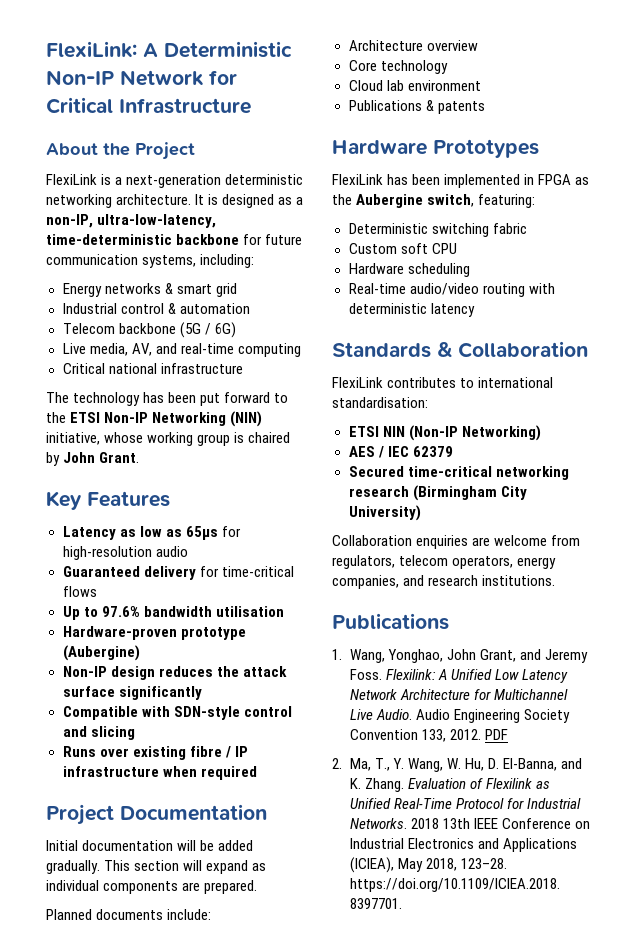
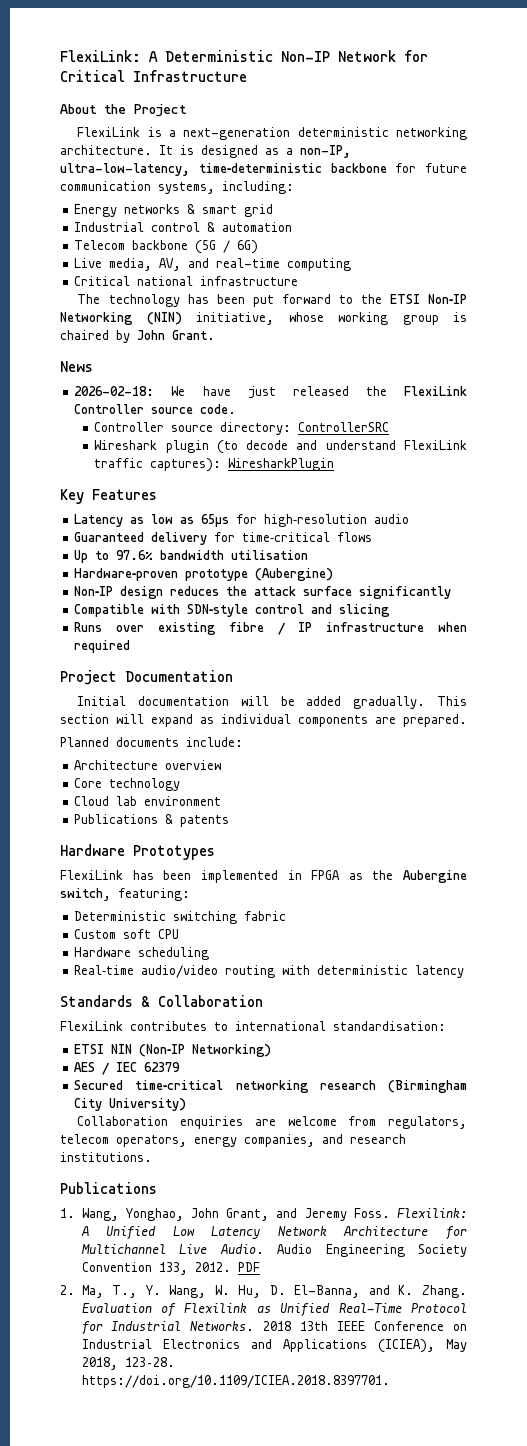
(140, 457) none -> [60,361,93,372] [74,386,467,399] [74,404,237,414] [94,422,390,435] [94,440,467,454] [94,458,335,472] // News // 2026-02-18: We have just released the FlexiLink Controller source code. // Controller source directory: ControllerSRC // Wireshark plugin (to decode and understand FlexiLink traffic captures): WiresharkPlugin

